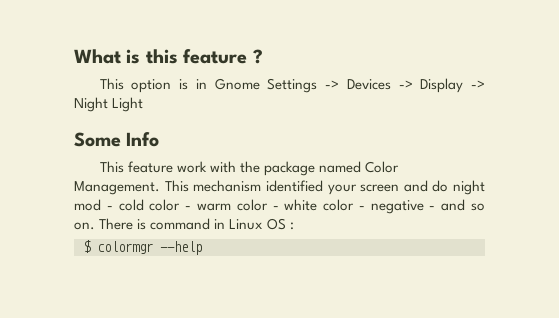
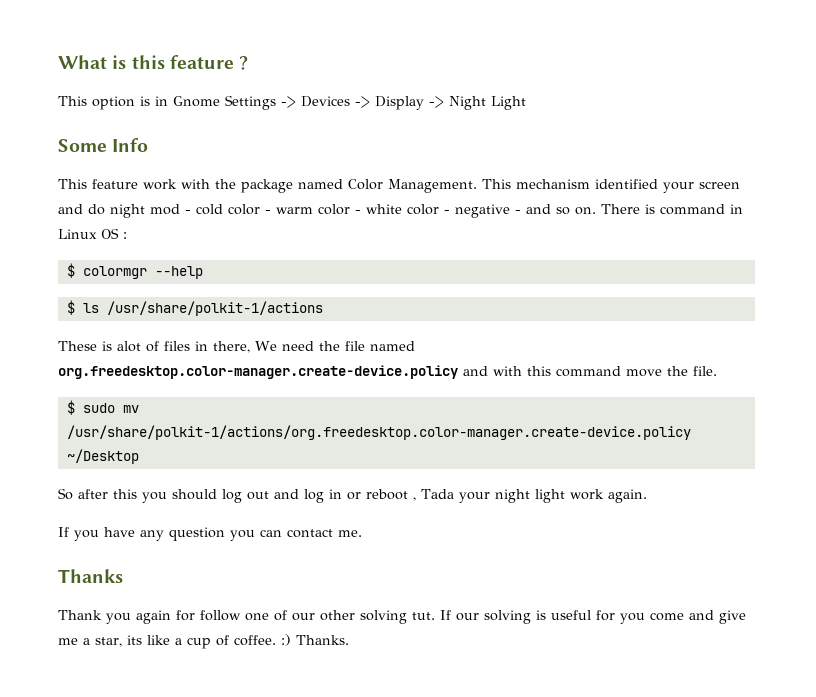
(202, 248) none -> [66,300,323,316] [58,341,415,353] [58,365,717,379] [66,400,139,415] [66,425,691,440] [66,449,139,464] [58,488,647,503] [58,527,362,541] [58,569,123,583] [58,610,746,624] [58,634,349,649] // $ ls /usr/share/polkit-1/actions // These is alot of files in there, We need the file named org.freedesktop.color-manager.create-device.policy and with this command move the file. // $ sudo mv /usr/share/polkit-1/actions/org.freedesktop.color-manager.create-device.policy ~/Desktop // So after this you should log out and log in or reboot , Tada your night light work again. // If you have any question you can contact me. // Thanks // Thank you again for follow one of our other solving tut. If our solving is useful for you come and give me a star, its like a cup of coffee. :) Thanks.

